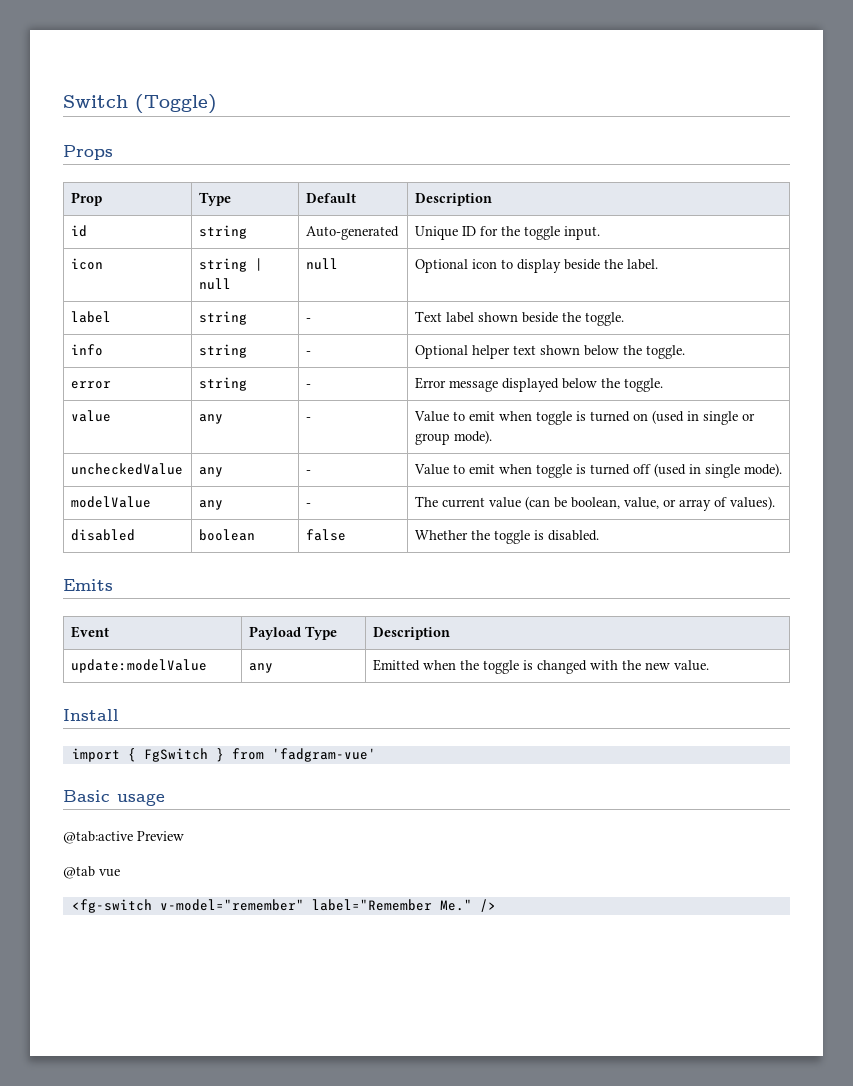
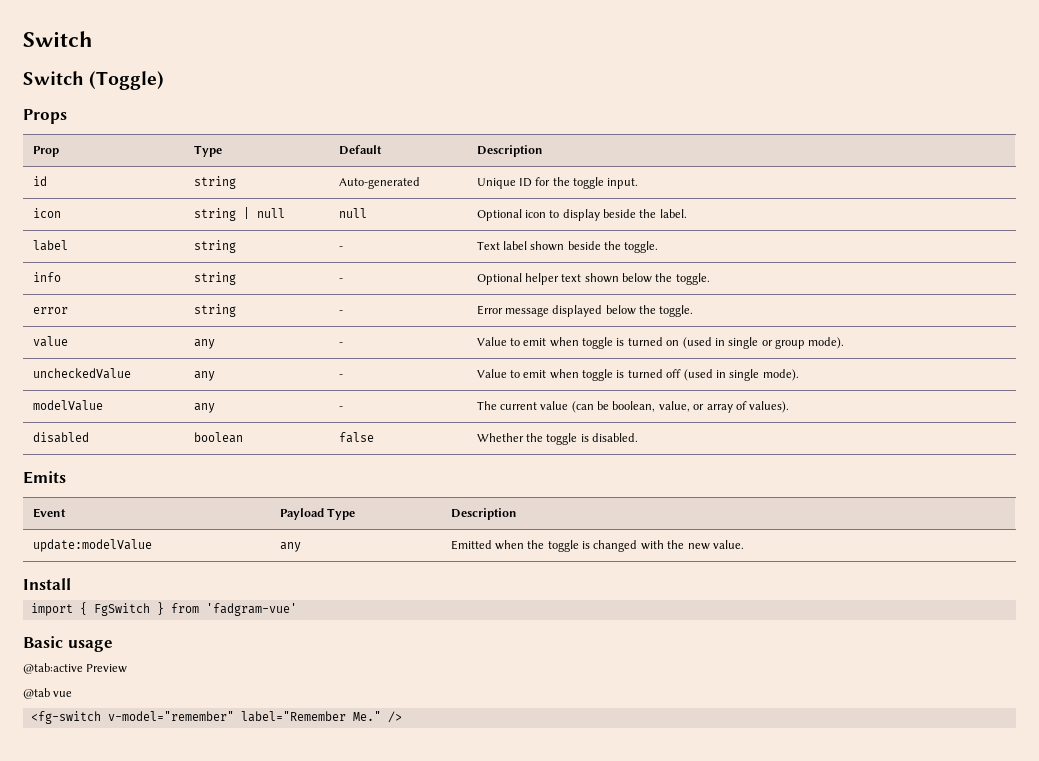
[63,95,128,108] Switch -> [23,31,93,47] [23,71,84,85] Switch // Switch

